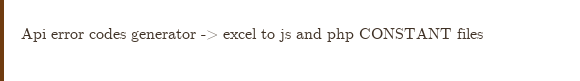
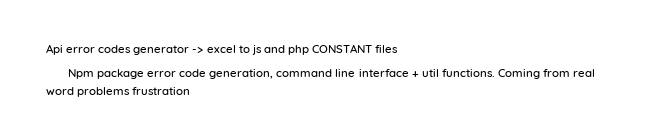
(483, 33) none -> [67,69,596,79] [46,87,191,97] // Npm package error code generation, command line interface + util functions. Coming from real word problems frustration

